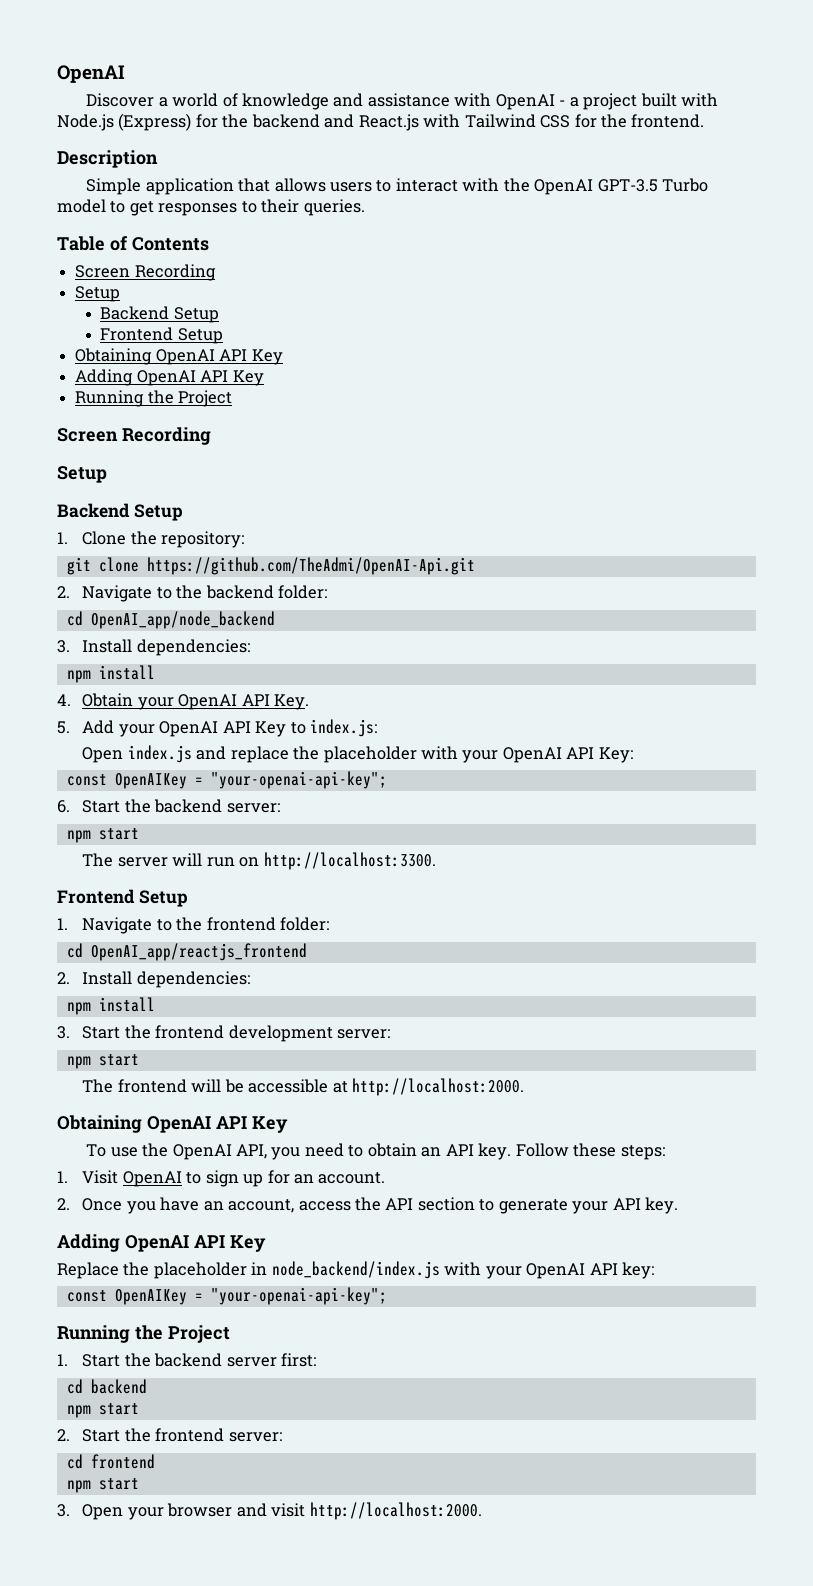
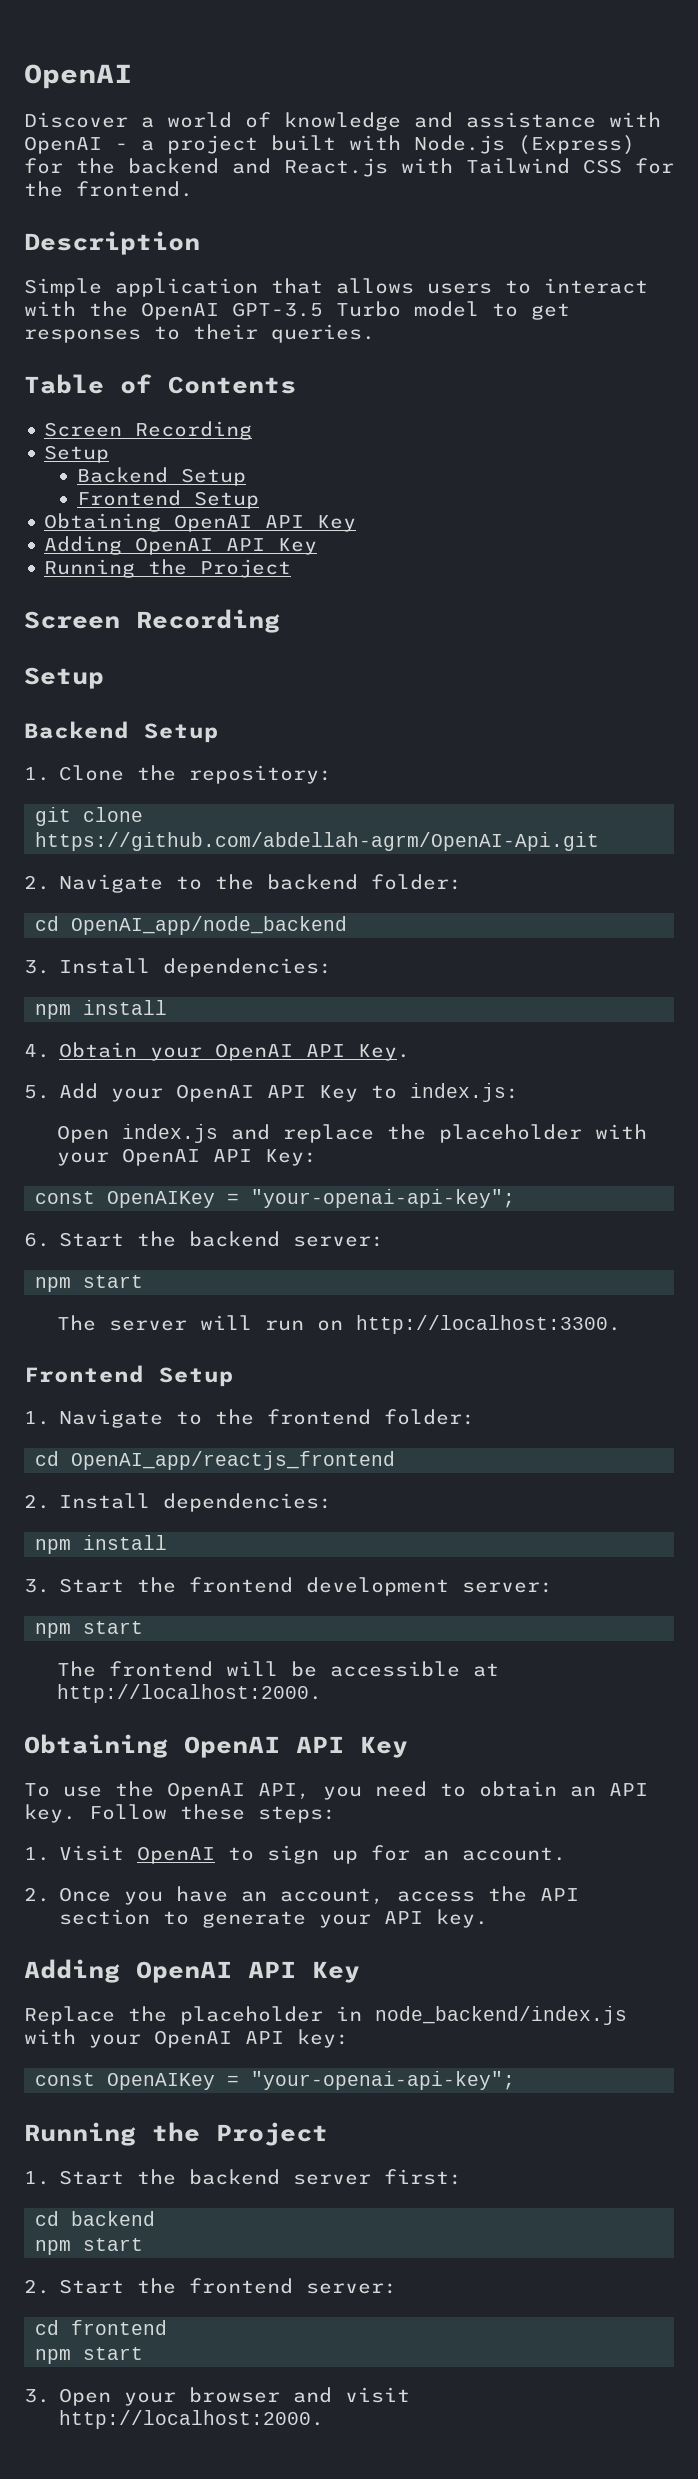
[146,557,475,575] https://github.com/TheAdmi/OpenAI-Api.git -> [35,832,600,851] https://github.com/abdellah-agrm/OpenAI-Api.git

